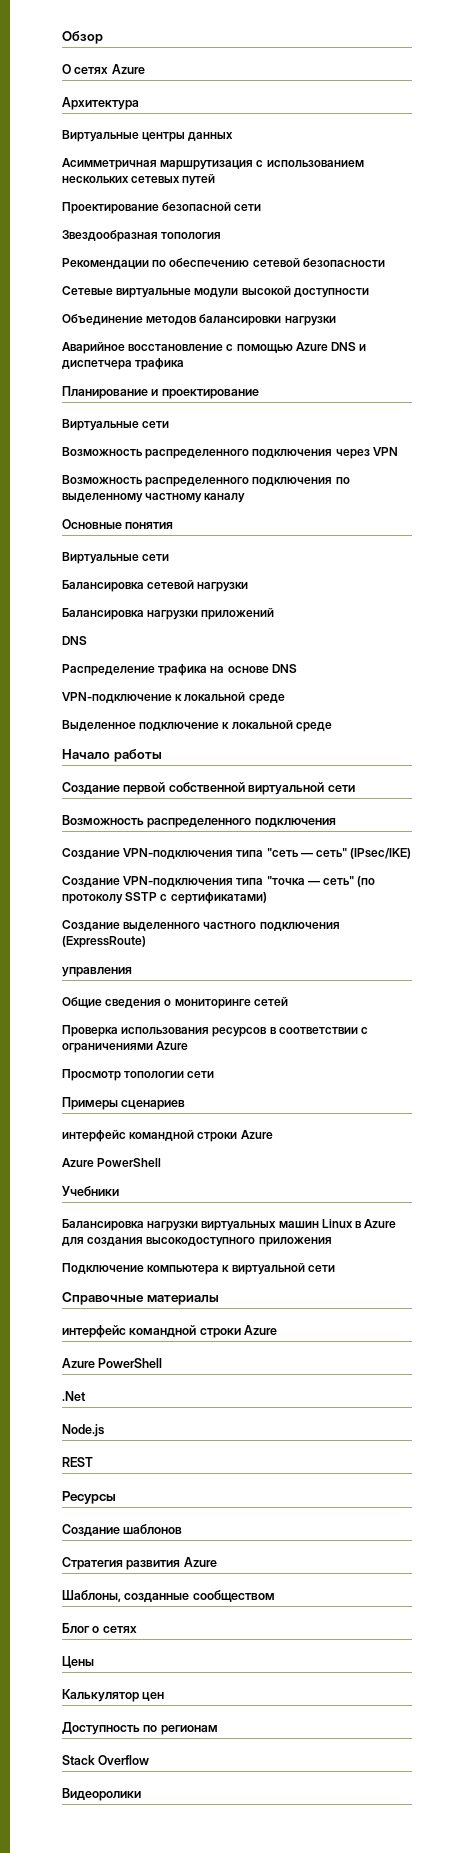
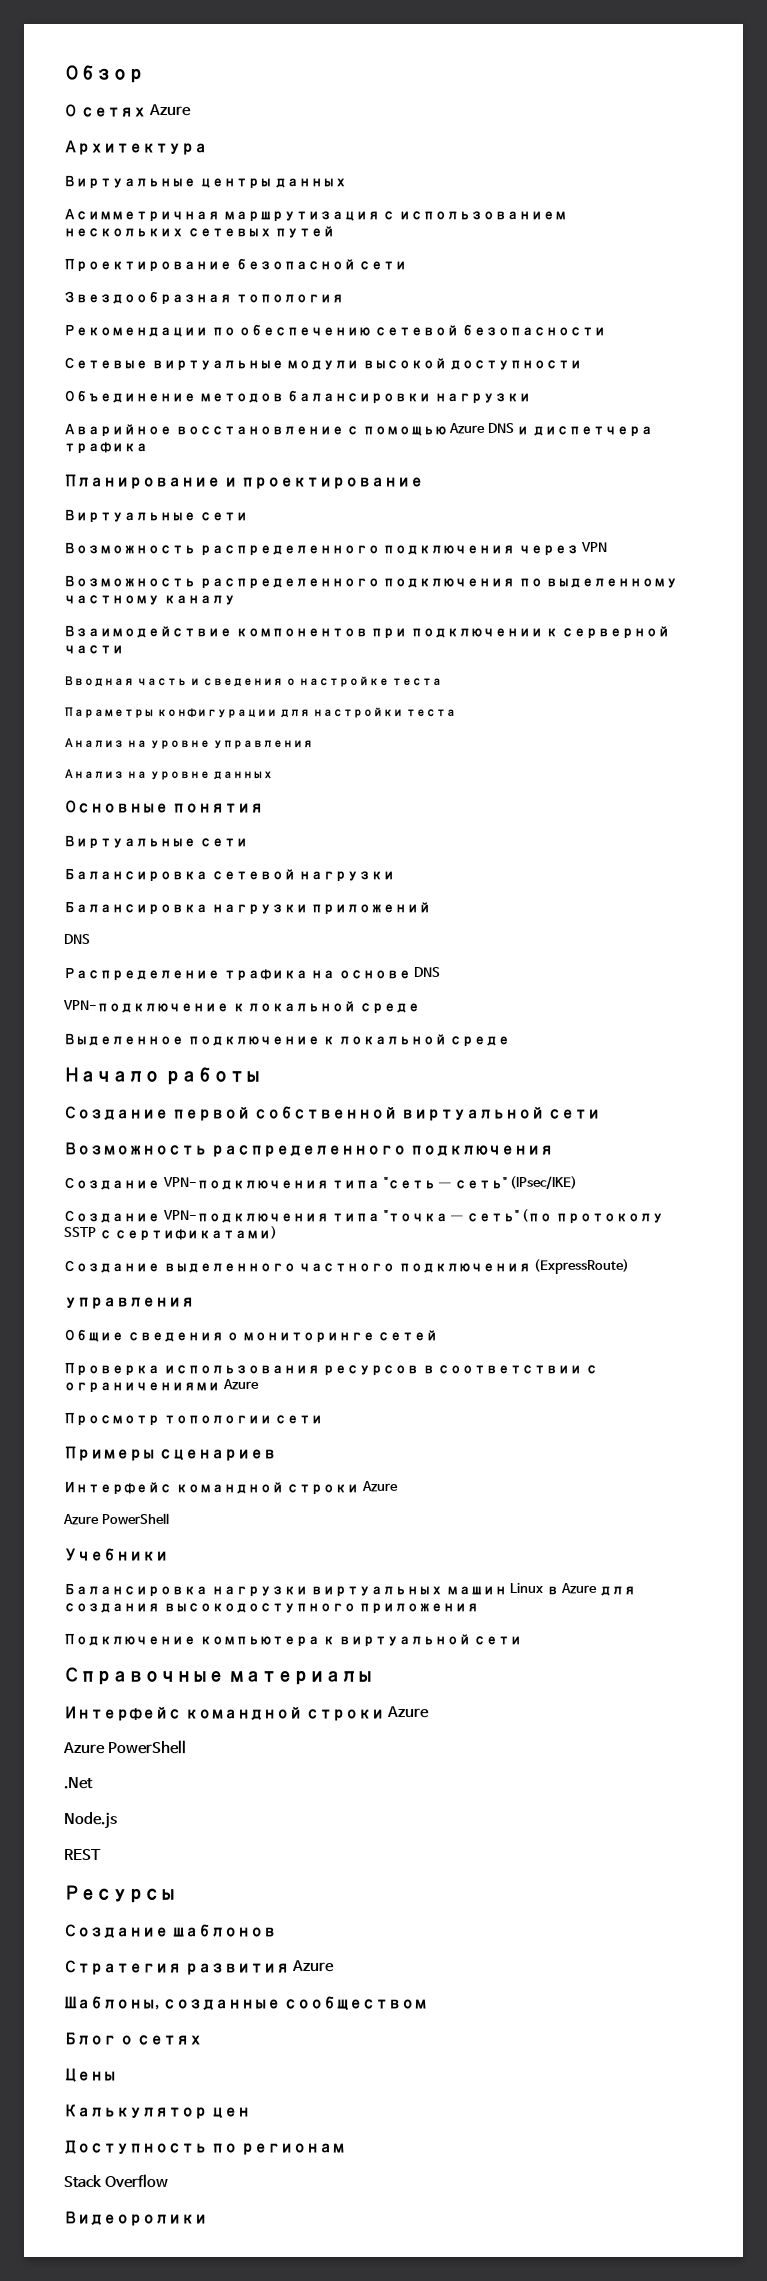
(246, 498) none -> [64,625,670,639] [64,645,124,654] [64,676,442,687] [64,707,456,718] [64,738,313,749] [64,769,273,780] // Взаимодействие компонентов при подключении к серверной части // Вводная часть и сведения о настройке теста // Параметры конфигурации для настройки теста // Анализ на уровне управления // Анализ на уровне данных
[62,1130,126,1142] интерфейс -> [64,1481,172,1495] Интерфейс
[62,1325,126,1338] интерфейс -> [64,1706,181,1721] Интерфейс

